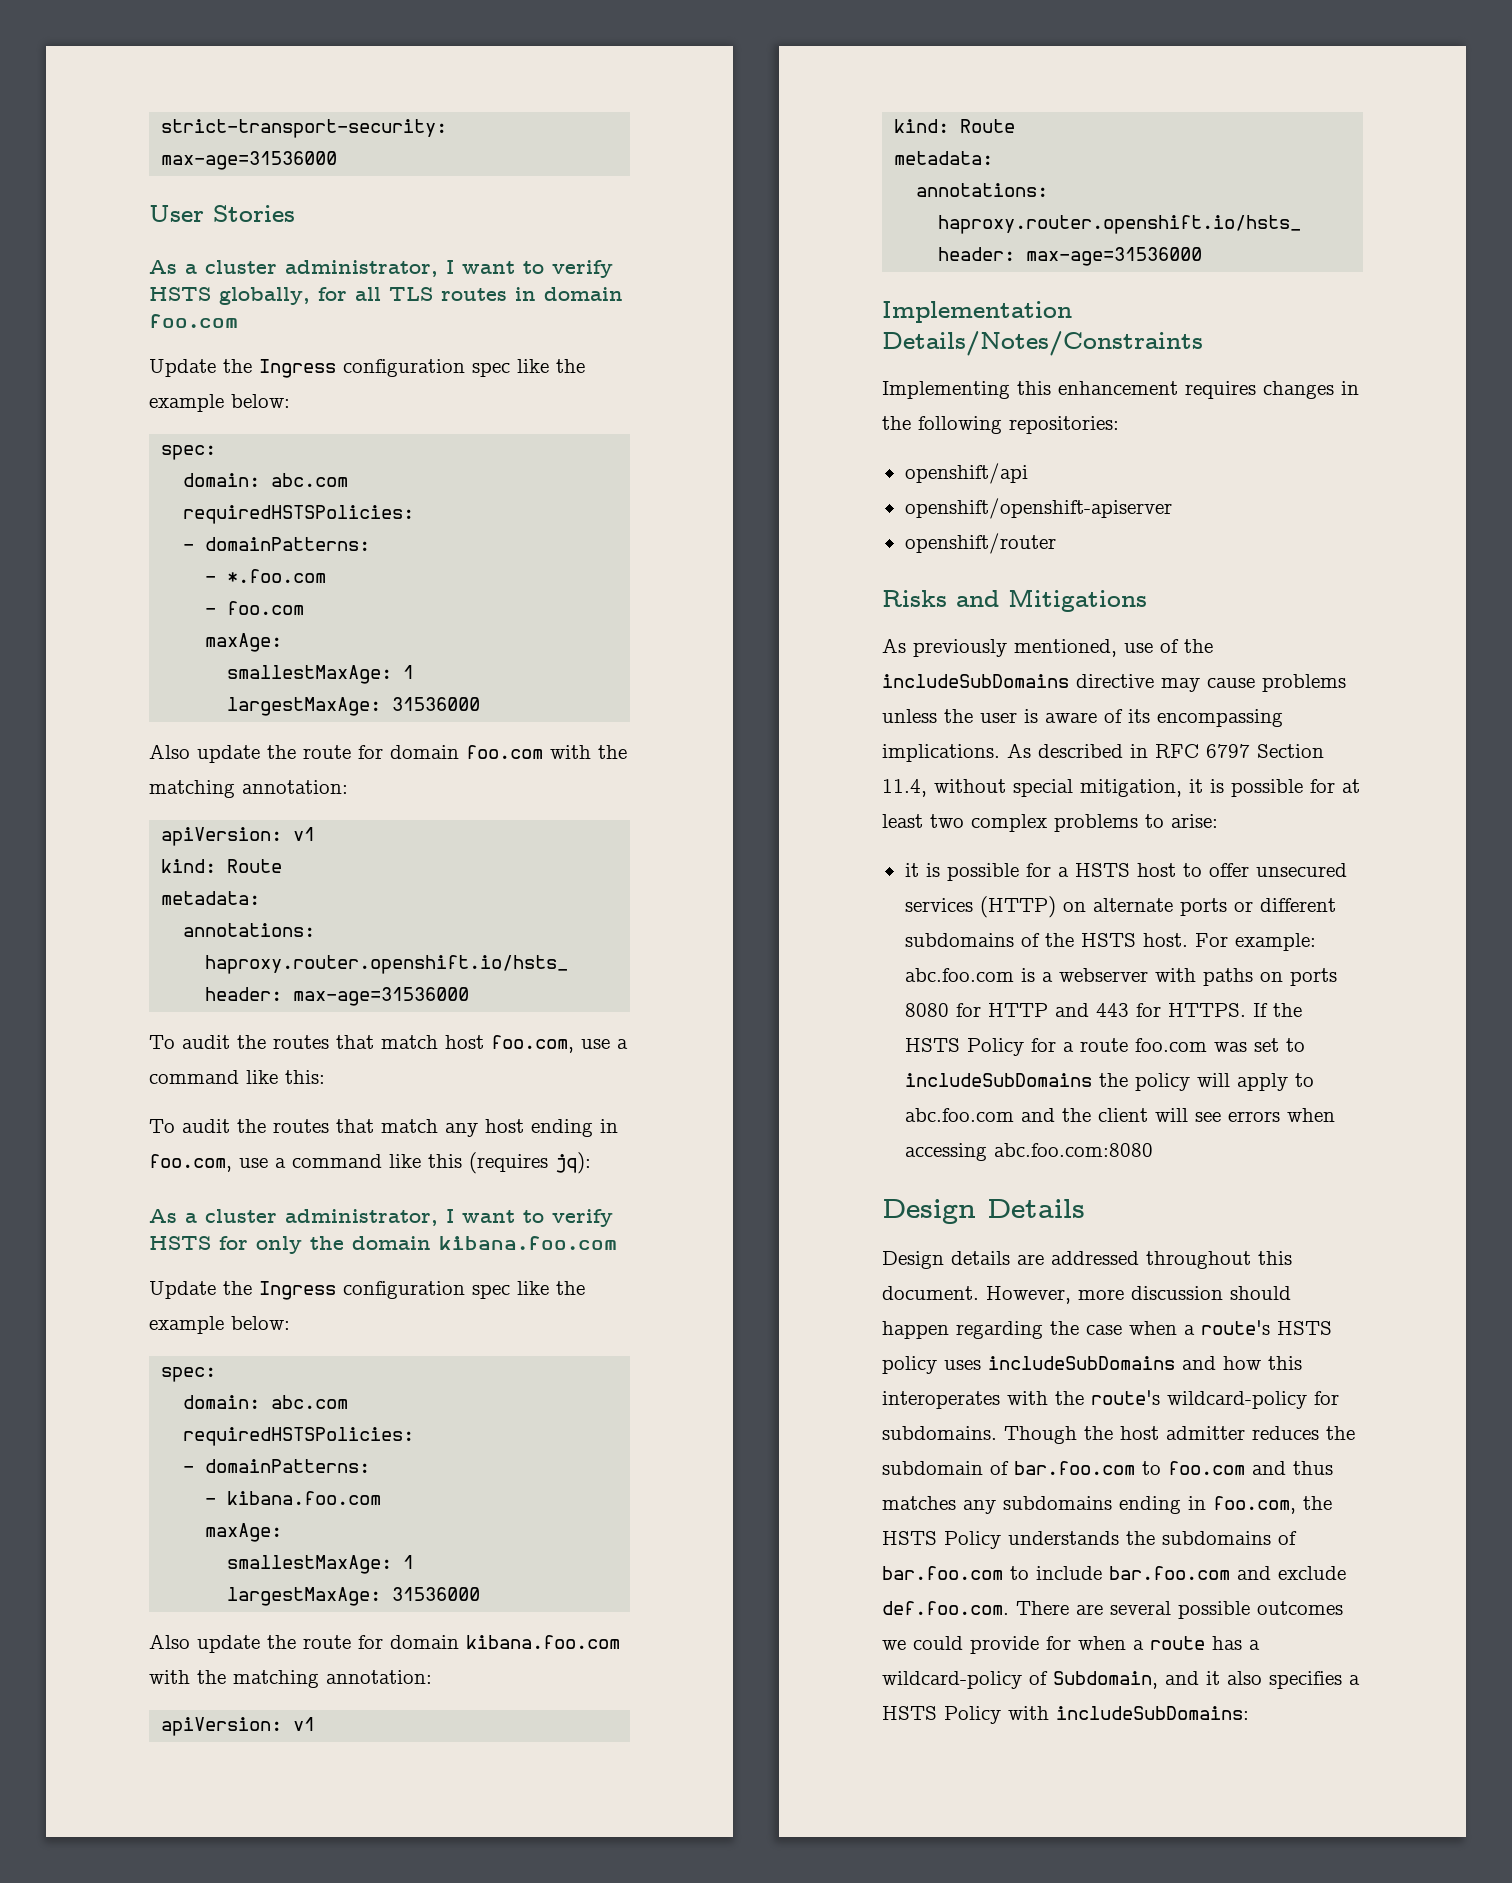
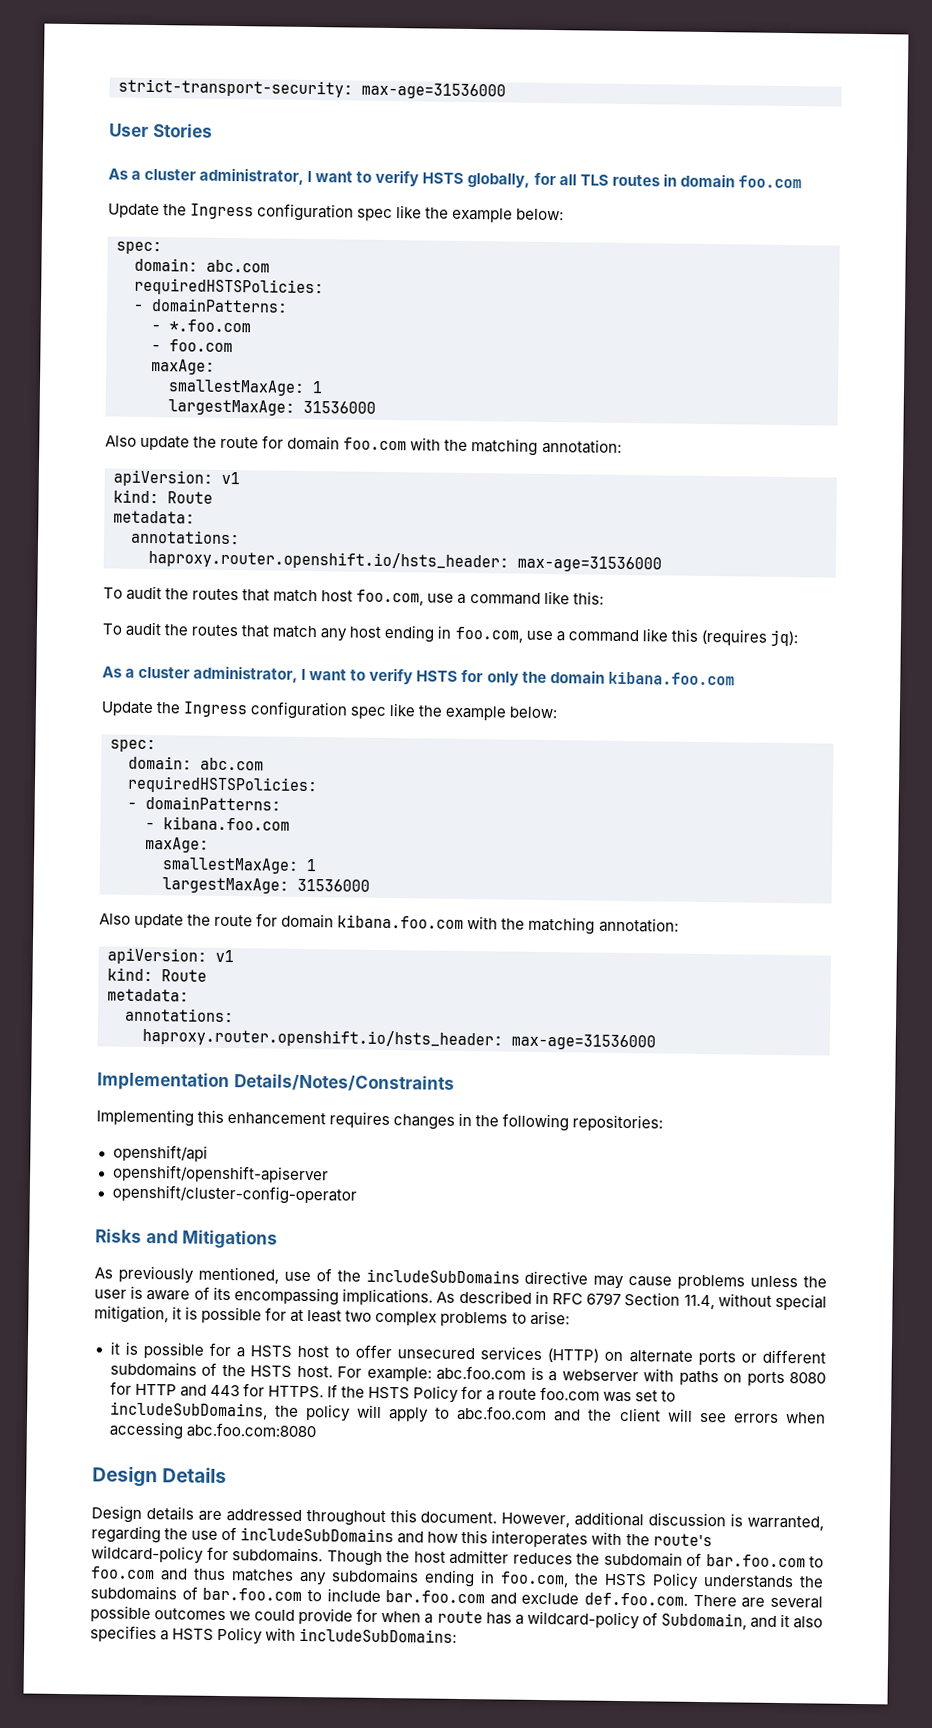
[904,533,1056,554] openshift/router -> [111,1184,357,1205] openshift/cluster-config-operator
[904,1073,1092,1087] includeSubDomains -> [109,1401,268,1420] includeSubDomains,
[1078,1286,1291,1300] [882,1320,1332,1339] [882,1356,981,1374] more discussion should happen regarding the case when a route's HSTS policy uses -> [574,1511,824,1531] [91,1525,238,1544] additional discussion is warranted, regarding the use of

